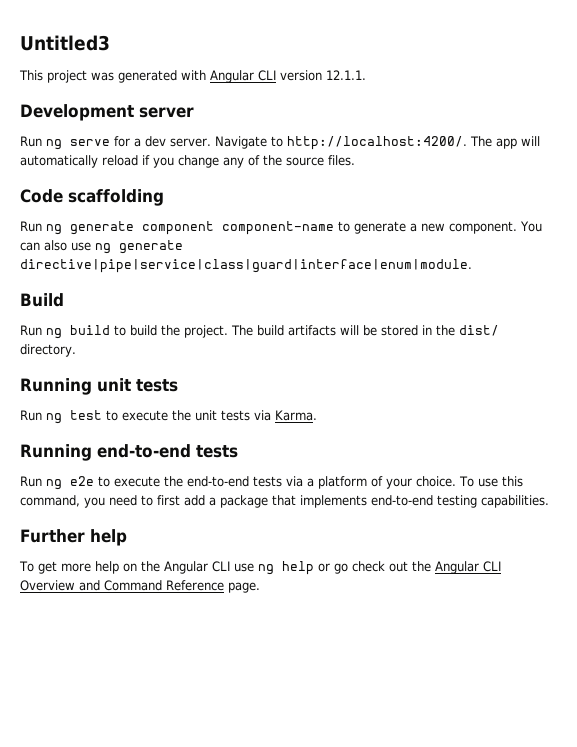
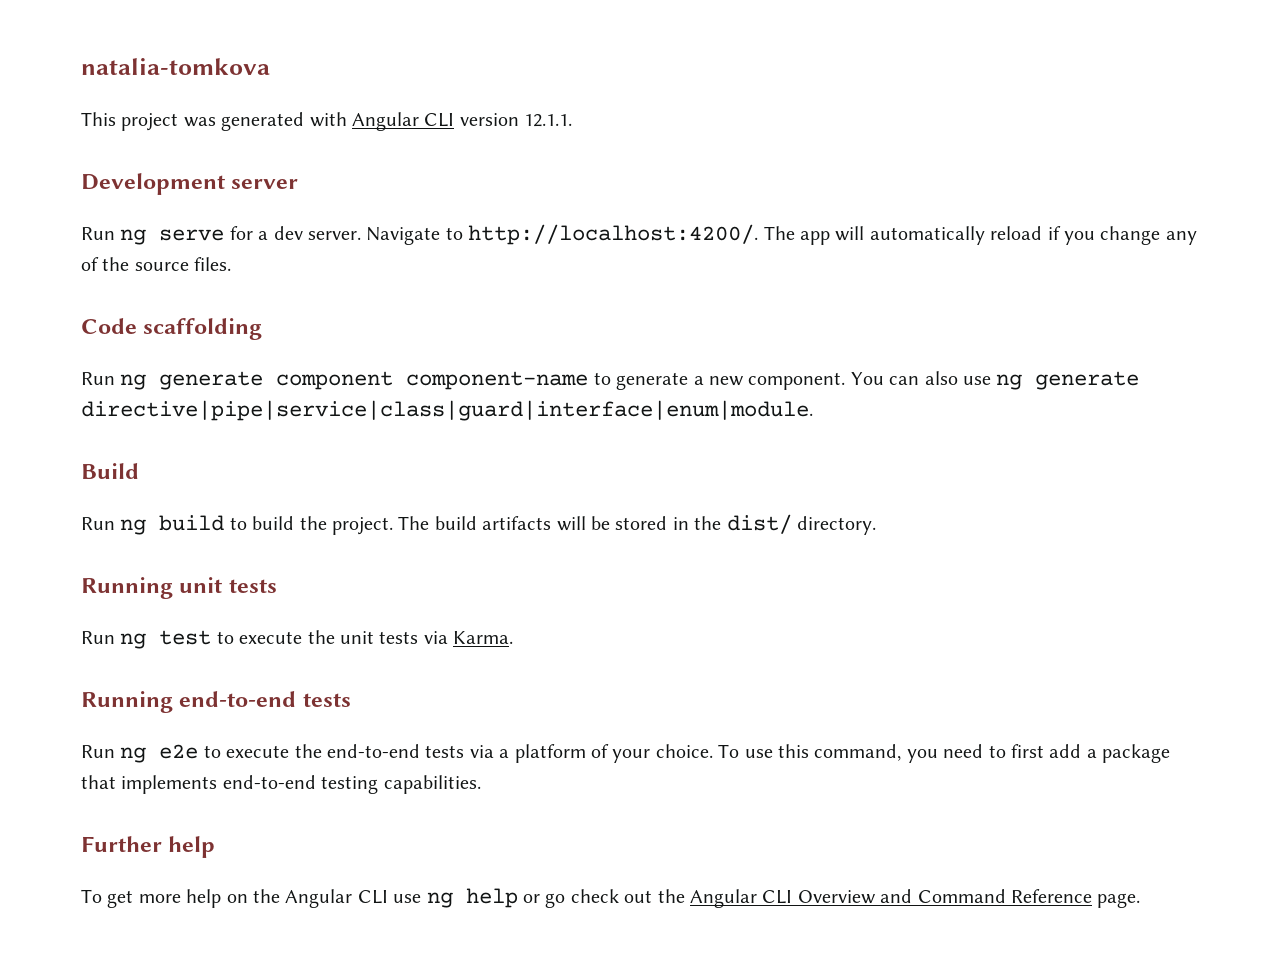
[20,35,110,51] Untitled3 -> [81,58,270,75] natalia-tomkova

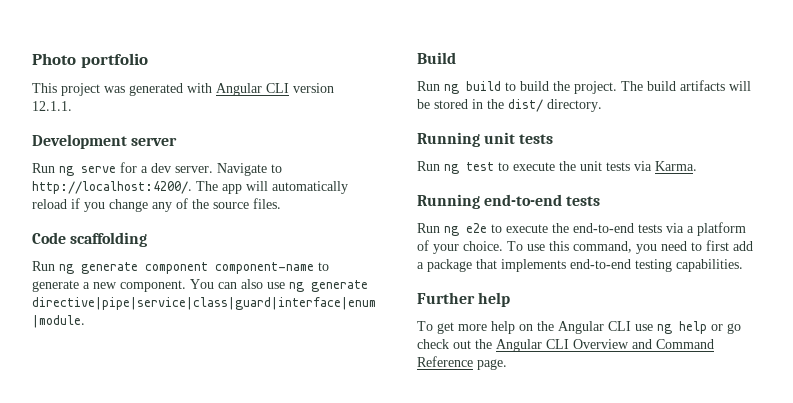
[81,58,270,75] natalia-tomkova -> [32,53,148,68] Photo portfolio

